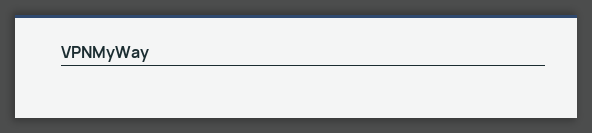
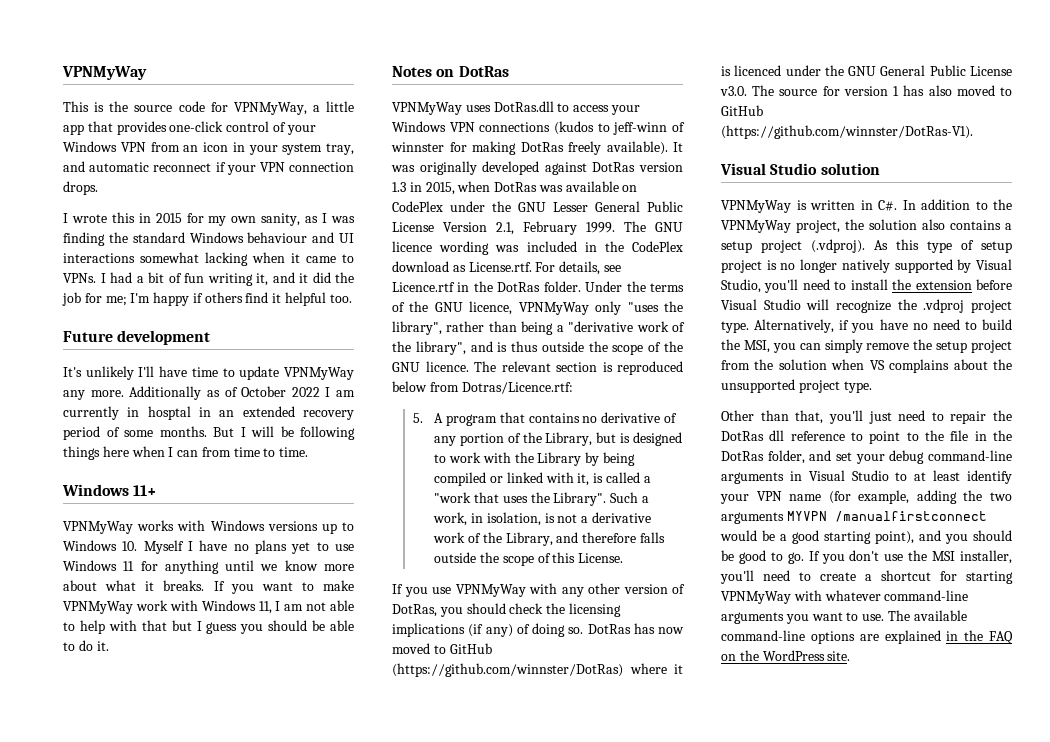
[61,46,149,62] VPNMyWay -> [62,66,147,80] [63,101,354,115] [63,121,316,135] [63,141,354,155] [63,161,354,175] [63,181,98,195] [63,212,355,226] [63,232,354,246] [63,252,354,266] [63,272,354,286] [62,292,352,306] [63,330,211,345] [63,366,354,380] [63,386,355,400] [63,406,354,420] [63,426,355,440] [63,446,309,460] [62,484,157,496] [63,520,354,534] [63,540,355,554] [63,560,354,574] [63,580,354,594] [63,600,354,614] [63,620,354,634] [63,640,109,651] [392,66,509,77] [392,101,640,115] [392,121,685,135] [391,141,683,155] [391,161,683,175] [392,181,638,195] [392,201,683,212] [392,221,683,235] [392,241,683,255] [392,261,621,275] [392,281,684,292] [392,301,683,315] [392,321,685,335] [392,341,683,355] [392,361,683,375] [392,381,573,394] [413,412,677,426] [434,432,682,446] [434,452,635,466] [434,472,651,486] [434,492,649,506] [433,512,651,526] [433,532,665,546] [434,552,624,566] [392,583,685,597] [392,603,621,617] [392,623,684,637] [392,643,492,654] [392,663,683,677] [721,65,1012,76] [720,85,1012,96] [721,105,763,116] [721,125,973,139] [720,163,880,175] [721,199,1012,213] [721,219,1012,233] [721,239,1012,253] [721,259,1012,273] [721,279,1012,293] [721,299,1012,313] [721,319,1012,333] [721,339,1012,353] [721,359,1012,373] [721,379,872,393] [721,410,1012,424] [721,430,1012,444] [721,450,1012,464] [721,470,1012,484] [720,490,1012,504] [721,511,987,524] [720,530,1012,544] [721,550,1012,564] [720,570,1013,584] [721,590,969,604] [721,610,967,624] [721,630,1013,644] [721,650,851,661] VPNMyWay // This is the source code for VPNMyWay, a little app that provides one-click control of your Windows VPN from an icon in your system tray, and automatic reconnect if your VPN connection drops. // I wrote this in 2015 for my own sanity, as I was finding the standard Windows behaviour and UI interactions somewhat lacking when it came to VPNs. I had a bit of fun writing it, and it did the job for me; I'm happy if others find it helpful too. // Future development // It's unlikely I'll have time to update VPNMyWay any more. Additionally as of October 2022 I am currently in hosptal in an extended recovery period of some months. But I will be following things here when I can from time to time. // Windows 11+ // VPNMyWay works with Windows versions up to Windows 10. Myself I have no plans yet to use Windows 11 for anything until we know more about what it breaks. If you want to make VPNMyWay work with Windows 11, I am not able to help with that but I guess you should be able to do it. // Notes on DotRas // VPNMyWay uses DotRas.dll to access your Windows VPN connections (kudos to jeff-winn of winnster for making DotRas freely available). It was originally developed against DotRas version 1.3 in 2015, when DotRas was available on CodePlex under the GNU Lesser General Public License Version 2.1, February 1999. The GNU licence wording was included in the CodePlex download as License.rtf. For details, see Licence.rtf in the DotRas folder. Under the terms of the GNU licence, VPNMyWay only "uses the library", rather than being a "derivative work of the library", and is thus outside the scope of the GNU licence. The relevant section is reproduced below from Dotras/Licence.rtf: // 5. A program that contains no derivative of any portion of the Library, but is designed to work with the Library by being compiled or linked with it, is called a "work that uses the Library". Such a work, in isolation, is not a derivative work of the Library, and therefore falls outside the scope of this License. // If you use VPNMyWay with any other version of DotRas, you should check the licensing implications (if any) of doing so. DotRas has now moved to GitHub (https://github.com/winnster/DotRas) where it is licenced under the GNU General Public License v3.0. The source for version 1 has also moved to GitHub (https://github.com/winnster/DotRas-V1). // Visual Studio solution // VPNMyWay is written in C#. In addition to the VPNMyWay project, the solution also contains a setup project (.vdproj). As this type of setup project is no longer natively supported by Visual Studio, you'll need to install the extension before Visual Studio will recognize the .vdproj project type. Alternatively, if you have no need to build the MSI, you can simply remove the setup project from the solution when VS complains about the unsupported project type. // Other than that, you'll just need to repair the DotRas dll reference to point to the file in the DotRas folder, and set your debug command-line arguments in Visual Studio to at least identify your VPN name (for example, adding the two arguments MYVPN /manualfirstconnect would be a good starting point), and you should be good to go. If you don't use the MSI installer, you'll need to create a shortcut for starting VPNMyWay with whatever command-line arguments you want to use. The available command-line options are explained in the FAQ on the WordPress site.

